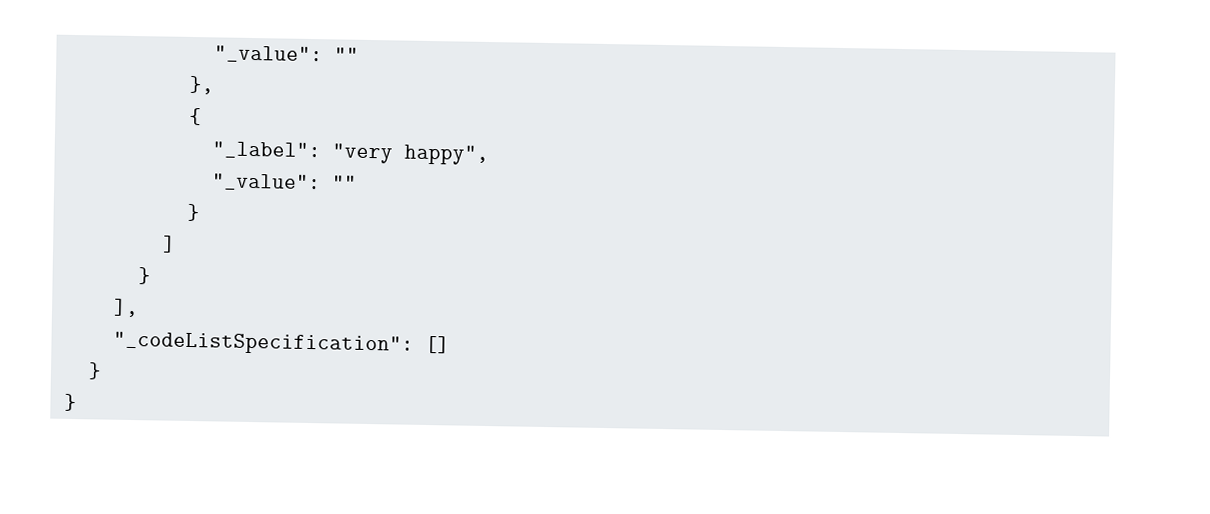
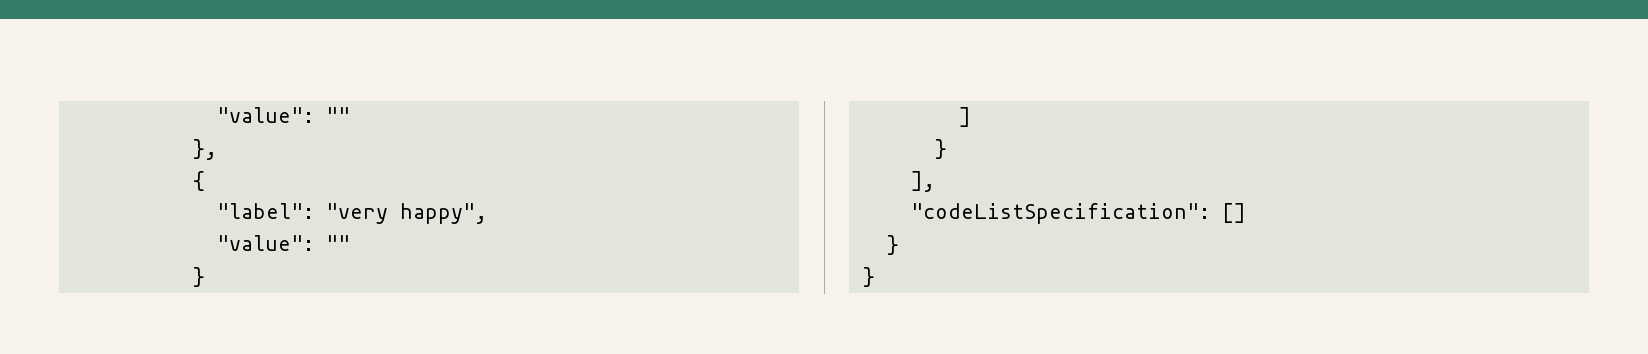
[213,45,323,64] "_value": -> [217,107,315,123] "value":
[211,141,321,160] "_label": -> [217,203,315,219] "label":
[211,173,321,192] "_value": -> [217,235,315,251] "value":
[112,331,414,356] "_codeListSpecification": -> [911,203,1211,224] "codeListSpecification":

